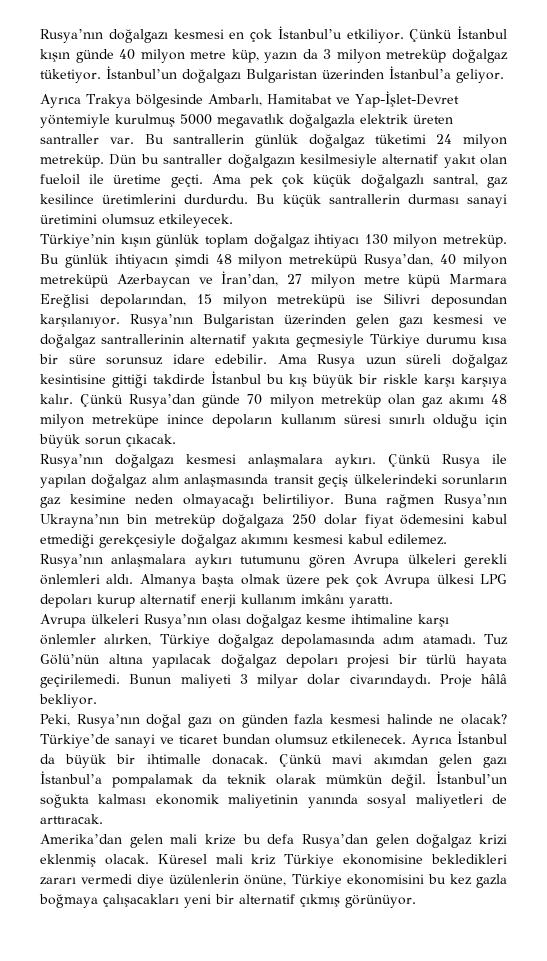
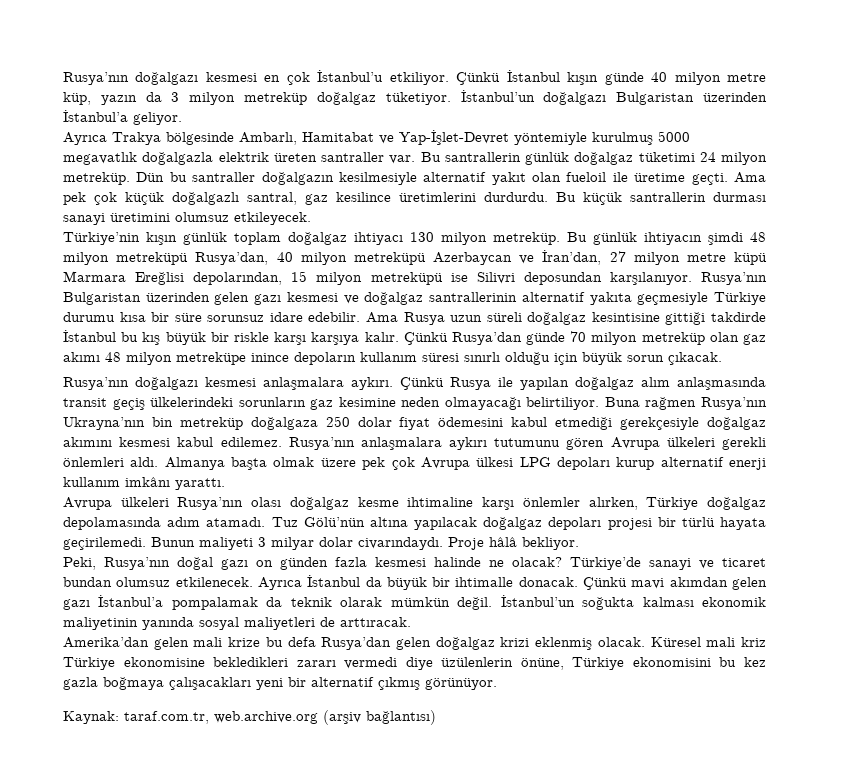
(416, 901) none -> [63,710,436,725] // Kaynak: taraf.com.tr, web.archive.org (arşiv bağlantısı)

